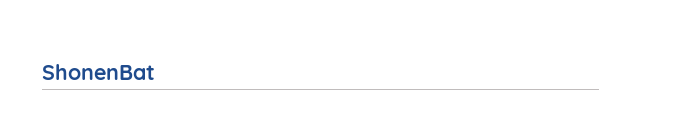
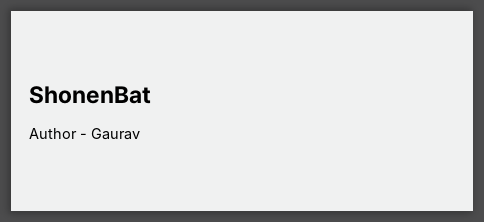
(155, 72) none -> [29,128,140,140] // Author - Gaurav

